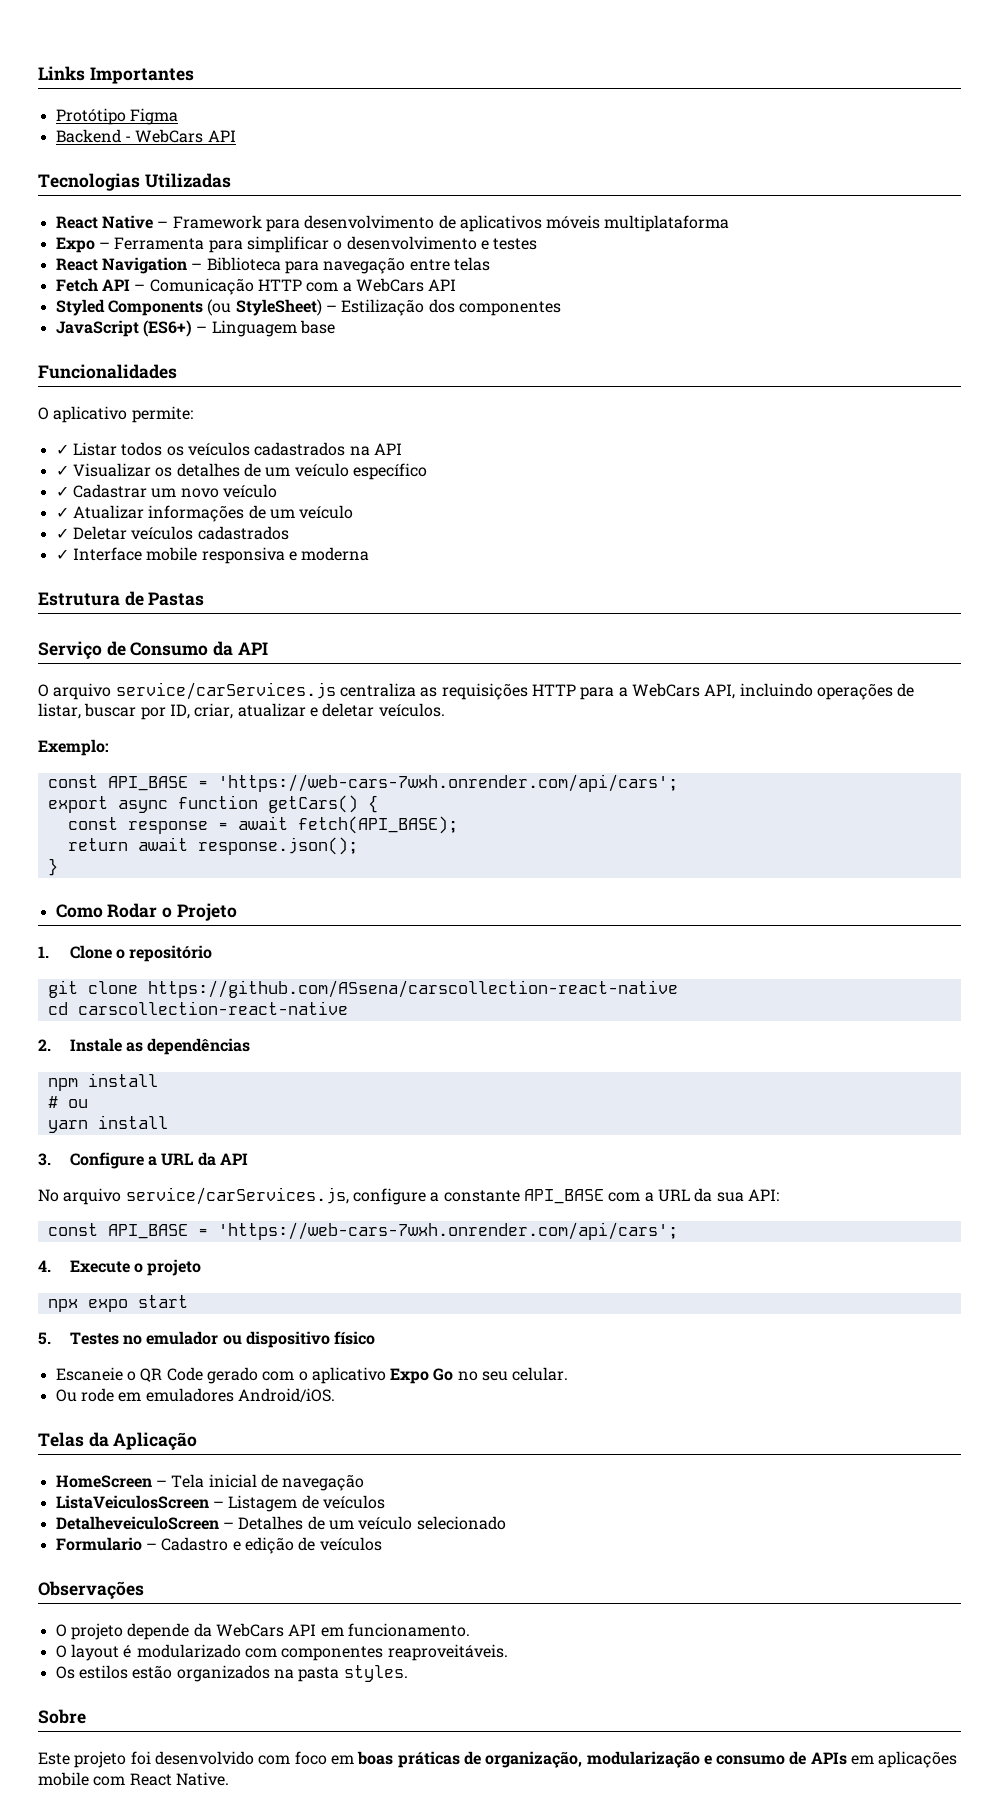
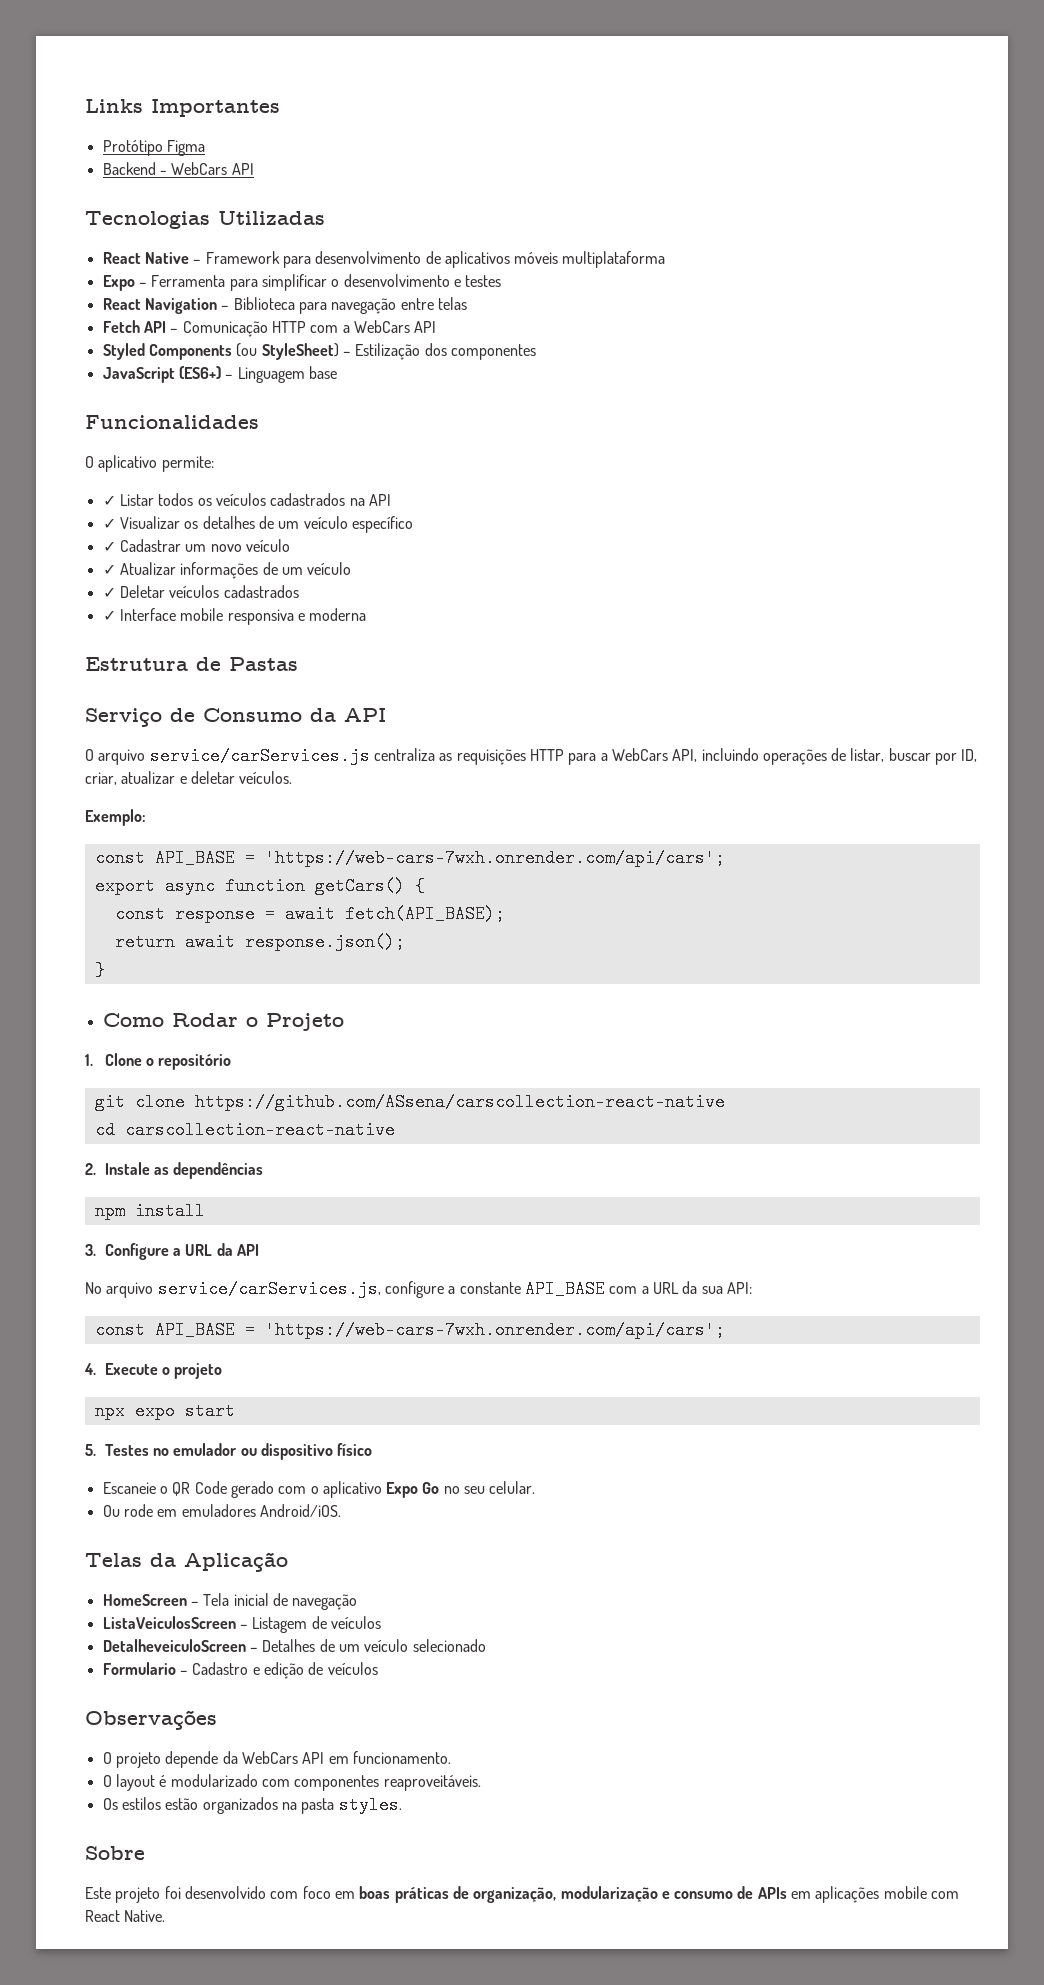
[47,1096,88,1108] [47,1115,168,1133] // # ou // yarn install -> (205, 1211) none

